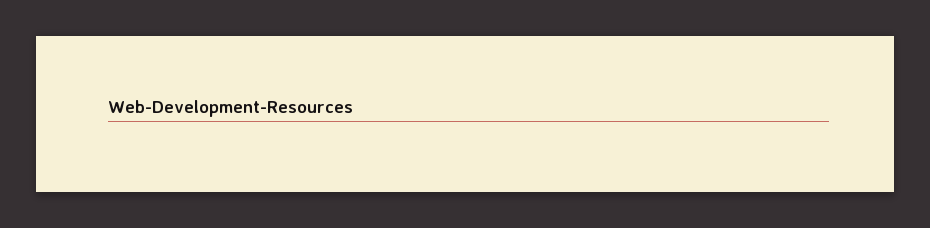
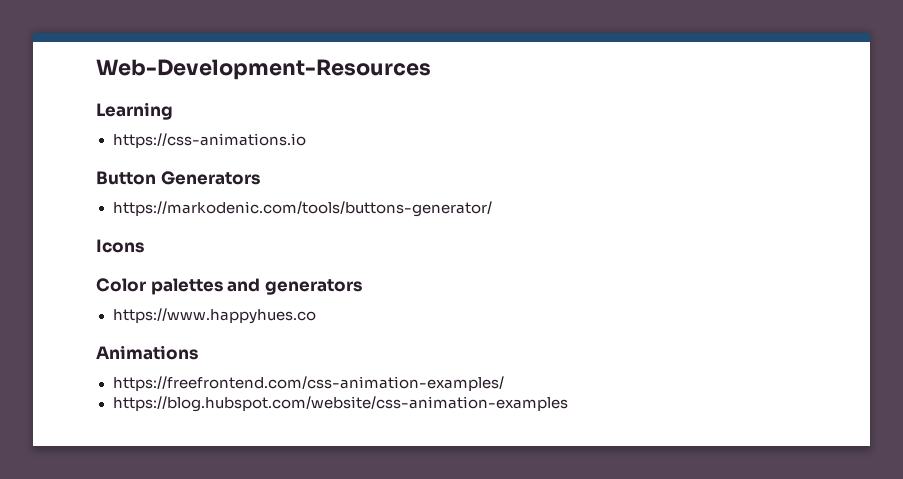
(353, 108) none -> [96,102,173,120] [112,133,306,148] [96,171,260,185] [112,201,492,217] [96,239,144,253] [96,278,362,295] [112,308,316,324] [96,345,198,360] [112,376,504,391] [112,396,568,412] // Learning // https://css-animations.io // Button Generators // https://markodenic.com/tools/buttons-generator/ // Icons // Color palettes and generators // https://www.happyhues.co // Animations // https://freefrontend.com/css-animation-examples/ // https://blog.hubspot.com/website/css-animation-examples

